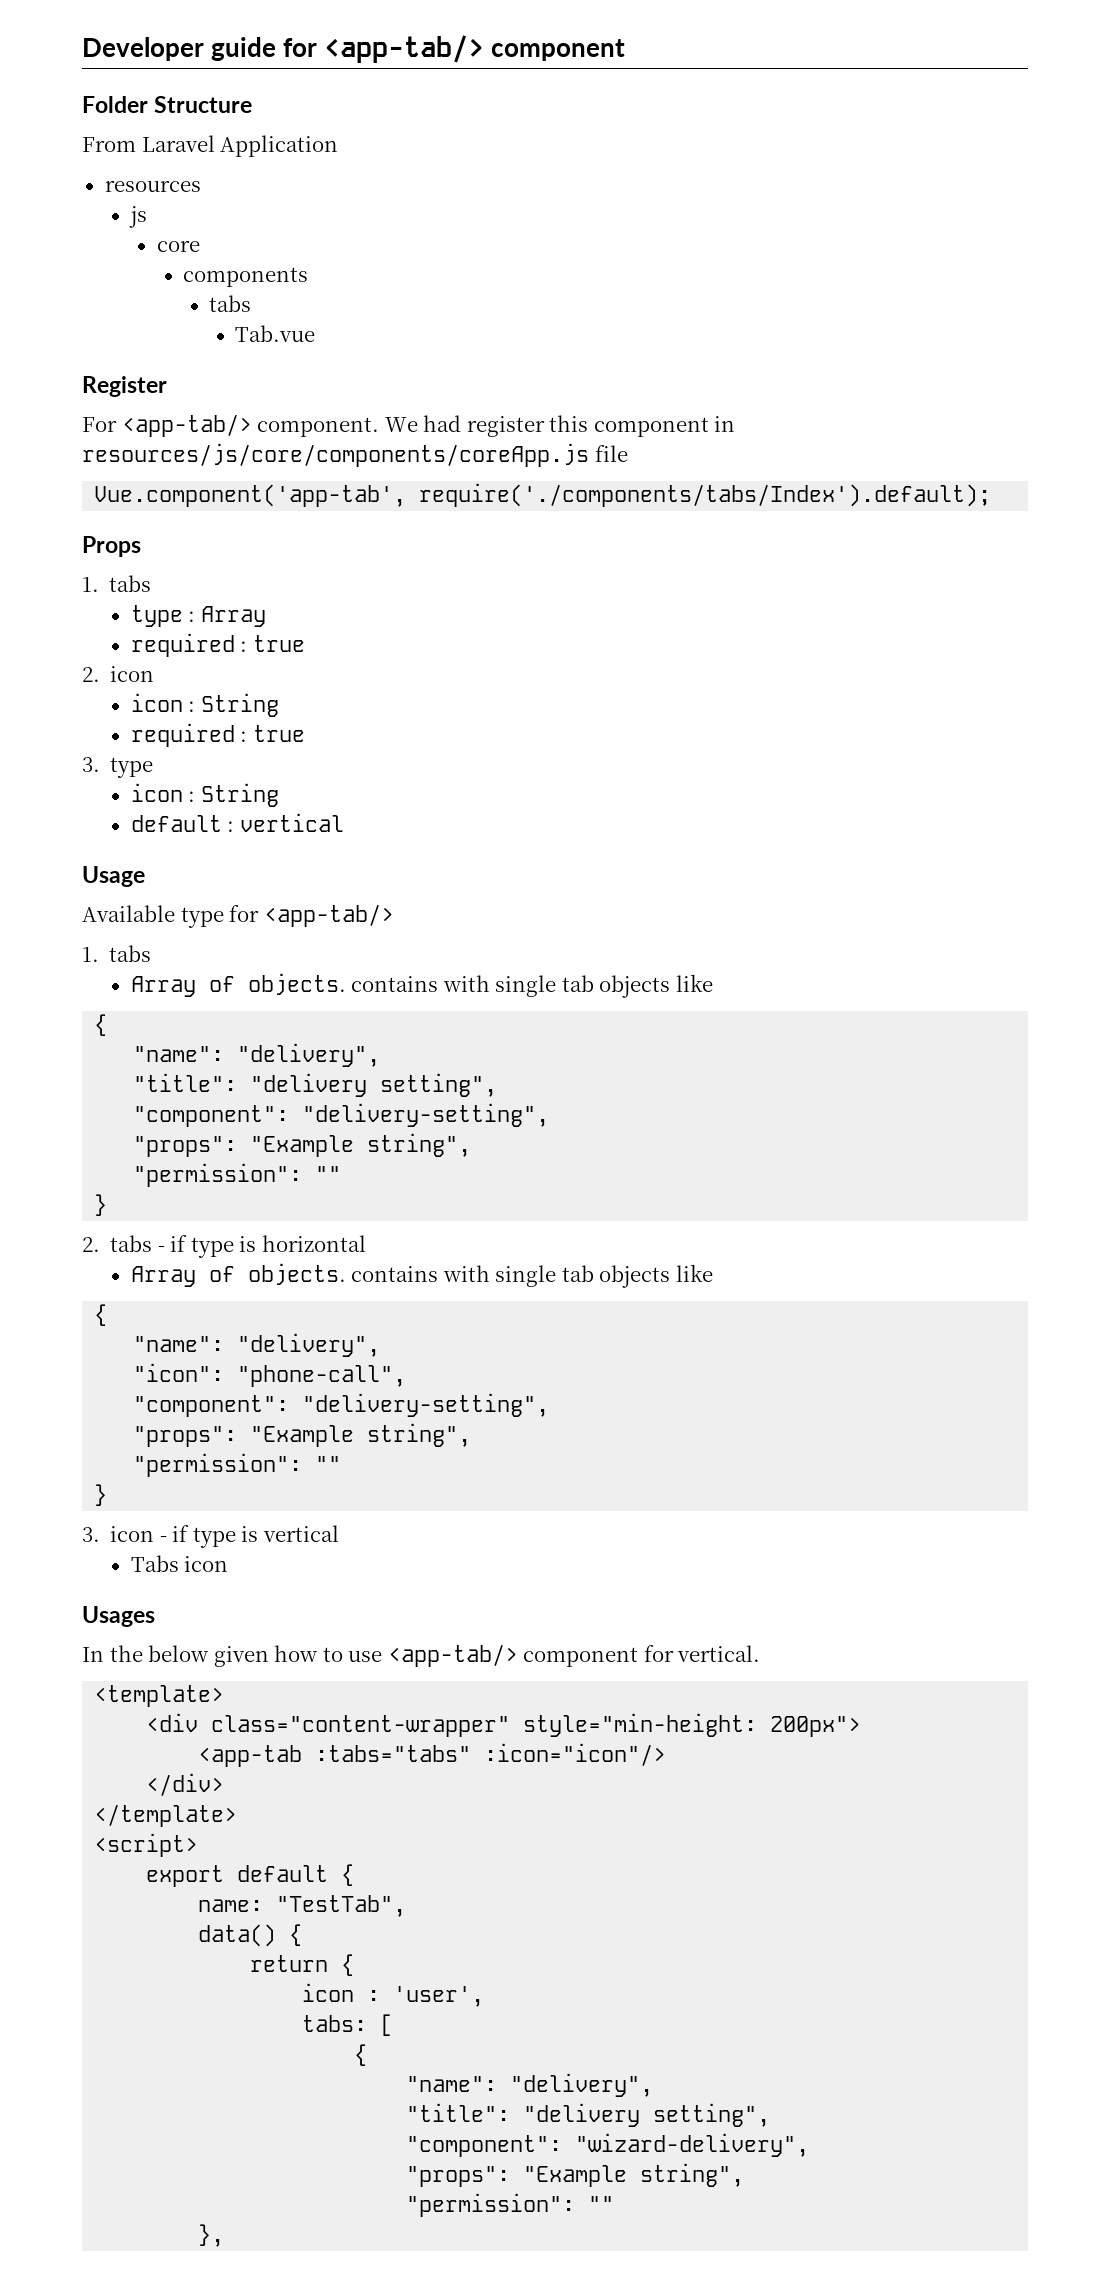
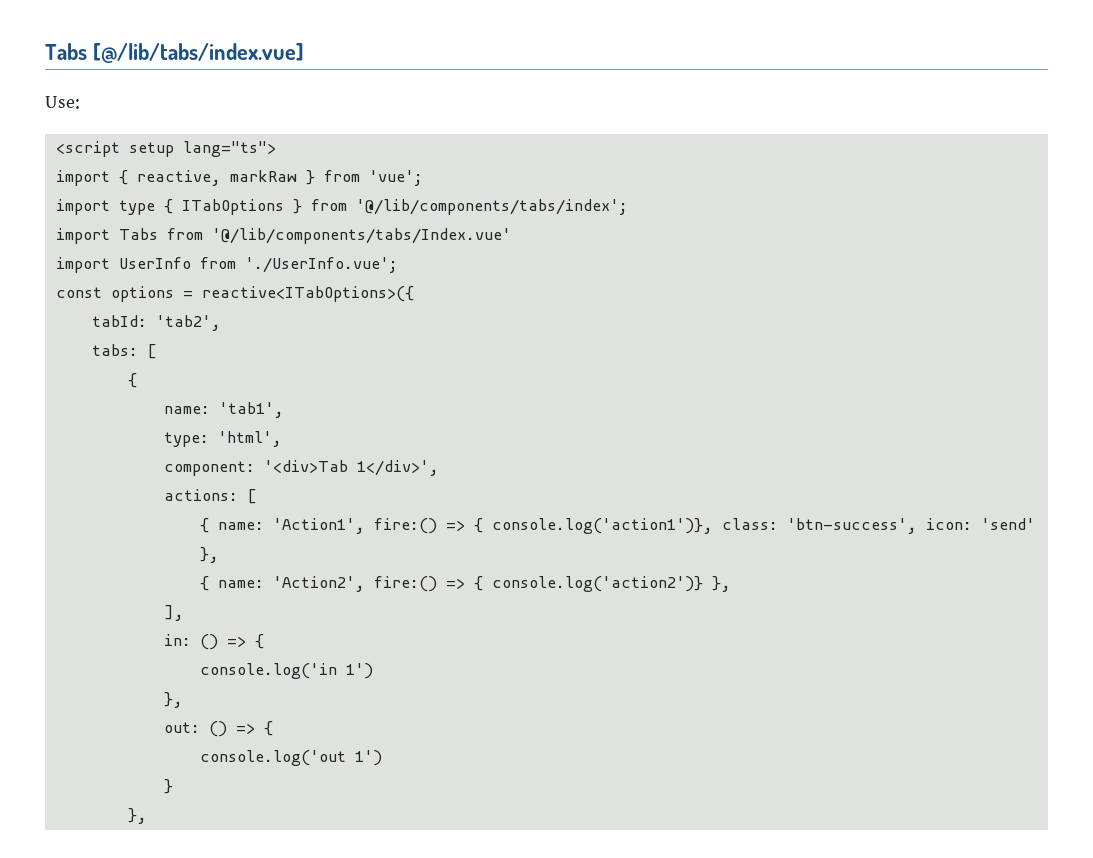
[82,35,626,63] [82,96,253,113] [82,135,339,157] [104,180,201,192] [128,206,147,228] [156,240,200,252] [183,267,309,287] [209,295,252,312] [235,325,316,342] [82,376,167,397] [82,414,736,437] [82,443,628,467] [94,483,992,507] [82,536,141,557] [82,575,152,592] [130,605,266,627] [130,633,305,657] [82,666,155,682] [130,693,279,717] [130,723,305,747] [82,757,154,778] [130,783,279,807] [130,813,344,832] [82,866,145,887] [82,904,394,928] [82,945,152,962] [130,973,713,998] [94,1014,108,1036] [133,1043,381,1067] [133,1073,498,1097] [133,1103,550,1127] [133,1133,472,1157] [133,1163,342,1187] [94,1194,108,1216] [82,1235,366,1258] [130,1263,713,1288] [94,1304,108,1326] [133,1333,381,1357] [133,1363,407,1387] [133,1393,550,1417] [133,1423,472,1447] [133,1453,342,1477] [94,1484,108,1506] [82,1525,339,1548] [130,1555,229,1572] [82,1606,155,1627] [82,1644,761,1667] [94,1685,225,1707] [146,1713,862,1737] [198,1743,667,1767] [146,1773,225,1796] [94,1804,238,1827] [94,1833,199,1857] [146,1864,355,1887] [198,1895,407,1917] [198,1924,303,1947] [250,1954,355,1976] [302,1983,485,2007] [302,2014,394,2036] [354,2044,368,2066] [406,2073,654,2097] [406,2103,771,2127] [406,2133,810,2157] [406,2163,745,2187] [406,2193,615,2217] Developer guide for <app-tab/> component // Folder Structure // From Laravel Application // resources // js // core // components // tabs // Tab.vue // Register // For <app-tab/> component. We had register this component in resources/js/core/components/coreApp.js file // Vue.component('app-tab', require('./components/tabs/Index').default); // Props // 1. tabs // type : Array // required : true // 2. icon // icon : String // required : true // 3. type // icon : String // default : vertical // Usage // Available type for <app-tab/> // 1. tabs // Array of objects. contains with single tab objects like // { // "name": "delivery", // "title": "delivery setting", // "component": "delivery-setting", // "props": "Example string", // "permission": "" // } // 2. tabs - if type is horizontal // Array of objects. contains with single tab objects like // { // "name": "delivery", // "icon": "phone-call", // "component": "delivery-setting", // "props": "Example string", // "permission": "" // } // 3. icon - if type is vertical // Tabs icon // Usages // In the below given how to use <app-tab/> component for vertical. // <template> // <div class="content-wrapper" style="min-height: 200px"> // <app-tab :tabs="tabs" :icon="icon"/> // </div> // </template> // <script> // export default { // name: "TestTab", // data() { // return { // icon : 'user', // tabs: [ // { // "name": "delivery", // "title": "delivery setting", // "component": "wizard-delivery", // "props": "Example string", // "permission": "" -> [45,43,304,63] [45,96,80,109] [56,141,277,157] [56,170,424,186] [56,199,629,215] [56,228,512,244] [56,257,399,273] [56,286,415,302] [92,315,222,331] [92,344,158,359] [128,373,138,388] [164,402,285,418] [164,431,283,447] [164,460,440,476] [164,489,258,504] [200,518,1036,534] [200,547,220,563] [200,576,732,592] [164,605,185,621] [164,634,265,650] [200,663,374,679] [164,692,184,708] [164,721,274,737] [200,750,383,766] [164,779,174,794] Tabs [@/lib/tabs/index.vue] // Use: // <script setup lang="ts"> // import { reactive, markRaw } from 'vue'; // import type { ITabOptions } from '@/lib/components/tabs/index'; // import Tabs from '@/lib/components/tabs/Index.vue' // import UserInfo from './UserInfo.vue'; // const options = reactive<ITabOptions>({ // tabId: 'tab2', // tabs: [ // { // name: 'tab1', // type: 'html', // component: '<div>Tab 1</div>', // actions: [ // { name: 'Action1', fire:() => { console.log('action1')}, class: 'btn-success', icon: 'send' }, // { name: 'Action2', fire:() => { console.log('action2')} }, // ], // in: () => { // console.log('in 1') // }, // out: () => { // console.log('out 1') // }

